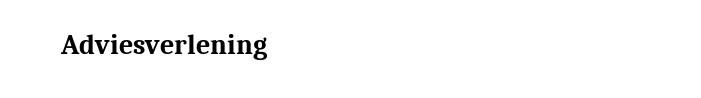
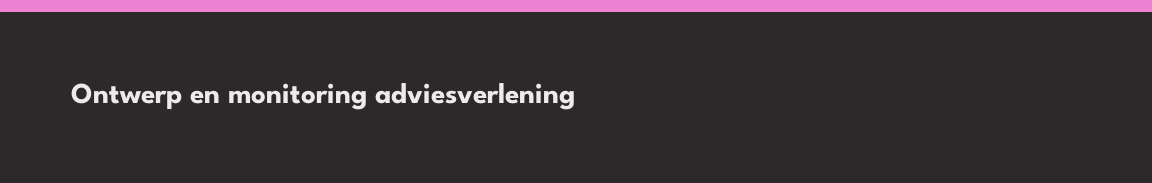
[60,34,267,60] Adviesverlening -> [71,83,575,110] Ontwerp en monitoring adviesverlening

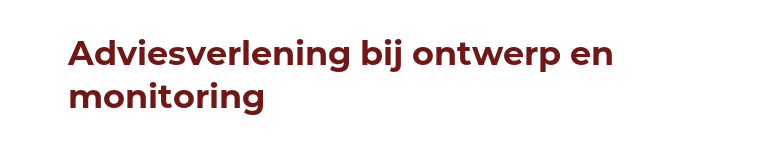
[71,83,182,110] Ontwerp -> [67,39,562,72] Adviesverlening bij ontwerp
[375,83,575,110] adviesverlening -> (265, 98) none

